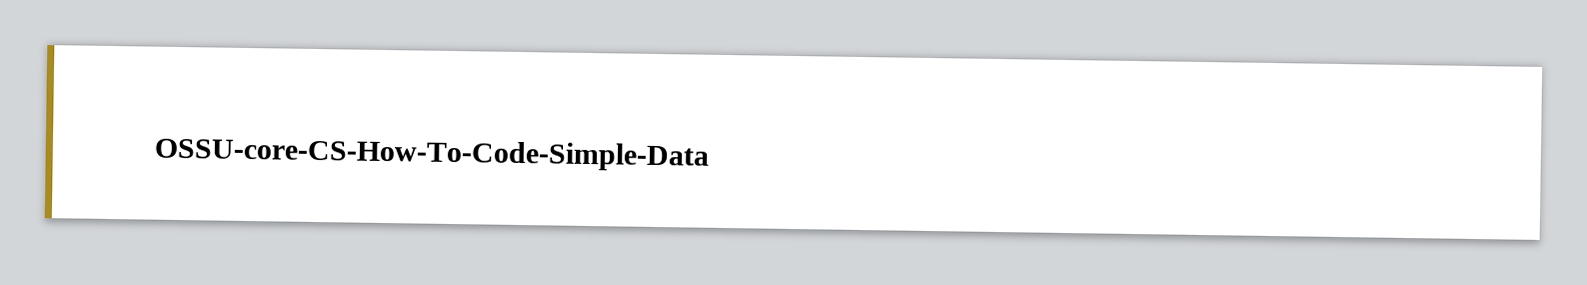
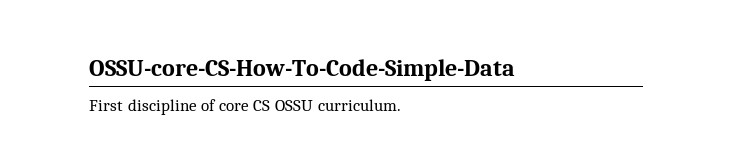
(709, 154) none -> [89,99,401,115] // First discipline of core CS OSSU curriculum.

